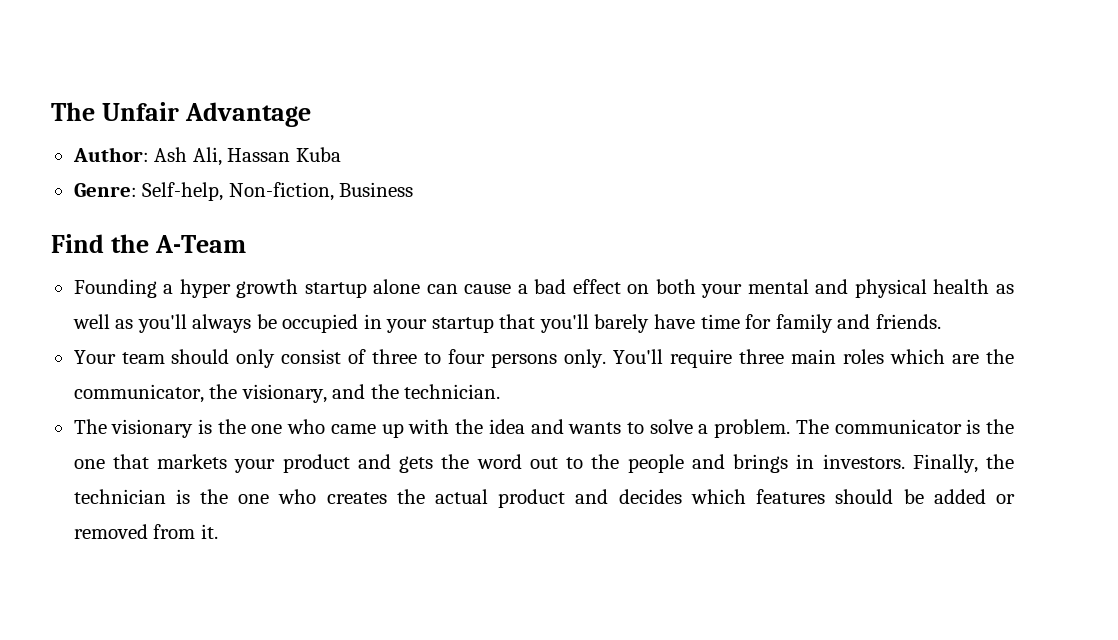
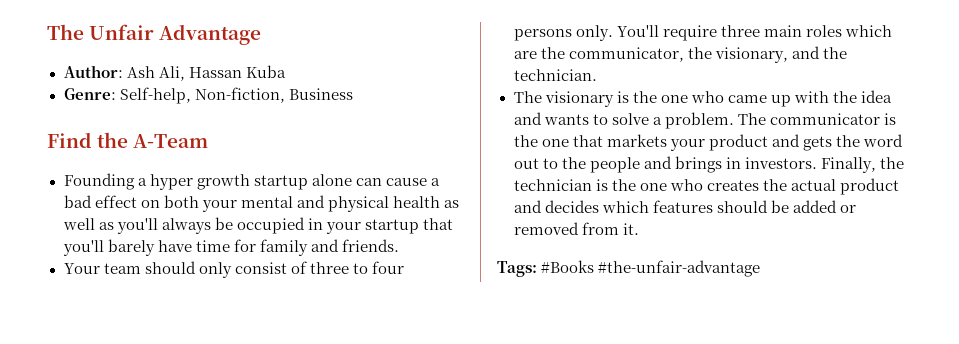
(218, 531) none -> [497,260,761,277] // Tags: #Books #the-unfair-advantage

